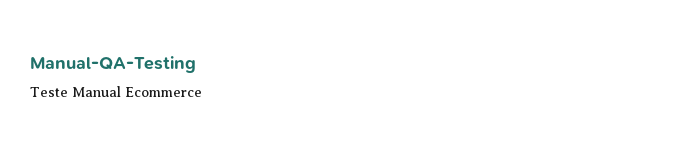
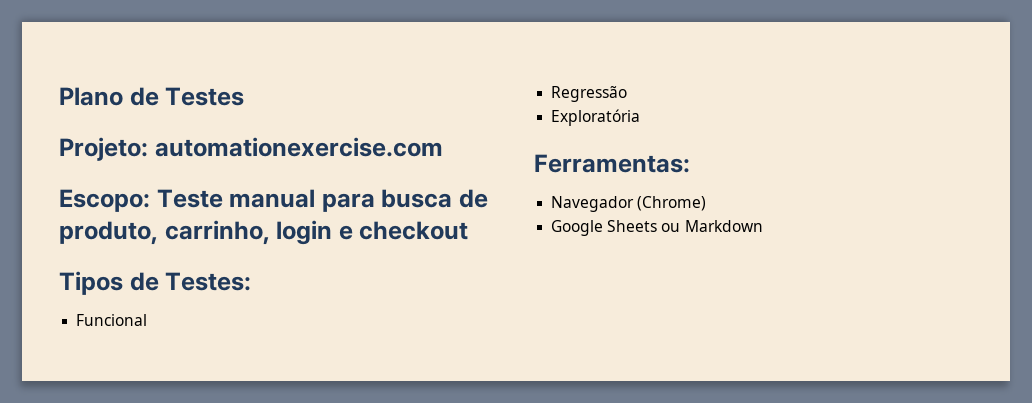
[30,56,196,73] [30,86,202,97] Manual-QA-Testing // Teste Manual Ecommerce -> [59,87,245,106] [59,137,443,161] [59,189,489,212] [59,220,469,245] [59,271,252,295] [76,314,148,326] [551,86,628,102] [551,109,641,126] [534,154,690,173] [551,196,707,212] [551,220,763,236] Plano de Testes // Projeto: automationexercise.com // Escopo: Teste manual para busca de produto, carrinho, login e checkout // Tipos de Testes: // Funcional // Regressão // Exploratória // Ferramentas: // Navegador (Chrome) // Google Sheets ou Markdown

